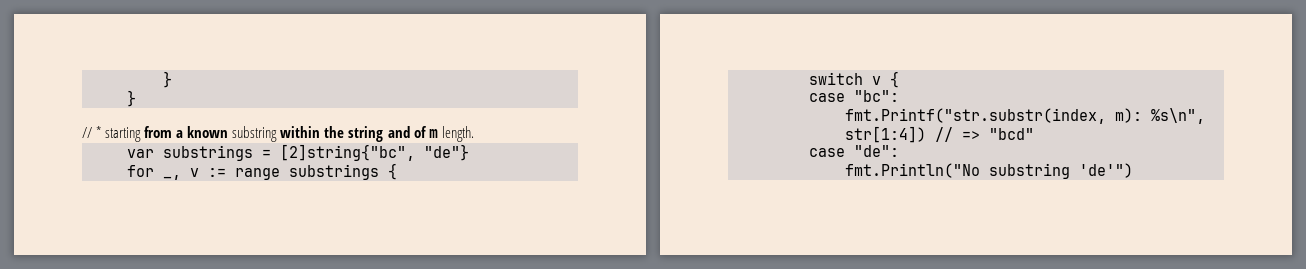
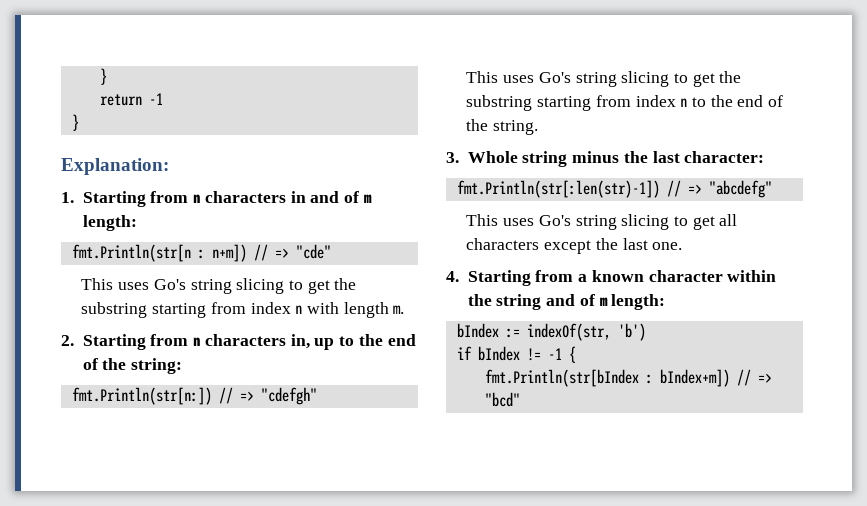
[163,71,172,88] [127,90,136,107] [82,126,142,142] } // } // // * starting -> [99,68,107,85] [99,93,163,106] [71,114,79,131] [61,158,169,175] [61,191,372,207] [82,215,137,231] [71,244,331,262] [81,278,357,294] [81,302,405,318] [61,334,416,350] [82,358,183,374] [71,387,317,405] [466,71,742,87] [466,95,784,111] [466,119,539,135] [446,151,765,167] [456,180,772,198] [466,214,738,230] [466,238,683,254] [446,270,531,286] } // return -1 // } // Explanation: // 1. Starting from n characters in and of m length: // fmt.Println(str[n : n+m]) // => "cde" // This uses Go's string slicing to get the substring starting from index n with length m. // 2. Starting from n characters in, up to the end of the string: // fmt.Println(str[n:]) // => "cdefgh" // This uses Go's string slicing to get the substring starting from index n to the end of the string. // 3. Whole string minus the last character: // fmt.Println(str[:len(str)-1]) // => "abcdefg" // This uses Go's string slicing to get all characters except the last one. // 4. Starting
[232,126,278,142] substring -> [648,270,723,282] character
[441,126,474,142] [127,144,469,161] [127,163,397,180] [809,71,899,88] [809,90,899,102] [845,108,1205,124] [845,126,1034,143] [809,145,899,157] [845,163,1133,179] length. // var substrings = [2]string{"bc", "de"} // for _, v := range substrings { // switch v { // case "bc": // fmt.Printf("str.substr(index, m): %s\n", str[1:4]) // => "bcd" // case "de": // fmt.Println("No substring 'de'") -> [611,294,666,310] [456,323,646,341] [456,346,576,363] [484,369,772,387] [484,392,520,407] length: // bIndex := indexOf(str, 'b') // if bIndex != -1 { // fmt.Println(str[bIndex : bIndex+m]) // => "bcd"

